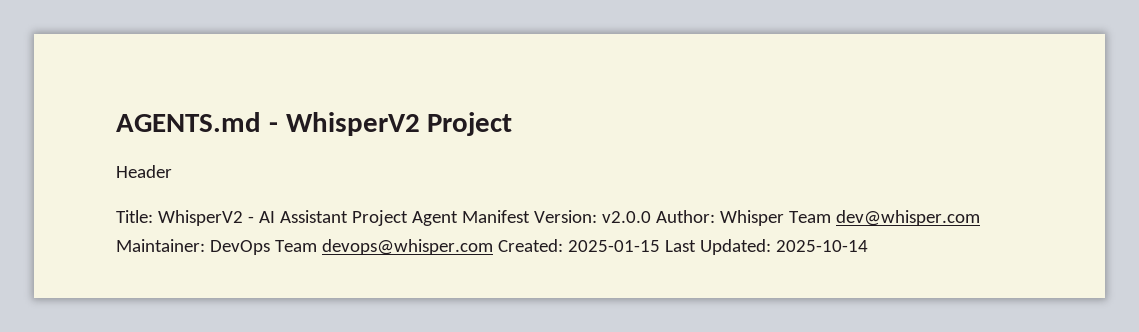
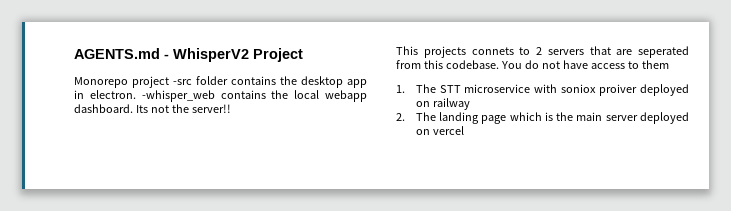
[116,165,172,178] [116,210,980,226] [116,239,868,255] Header // Title: WhisperV2 - AI Assistant Project Agent Manifest Version: v2.0.0 Author: Whisper Team dev@whisper.com Maintainer: DevOps Team devops@whisper.com Created: 2025-01-15 Last Updated: 2025-10-14 -> [74,76,367,88] [74,90,368,102] [74,104,231,113] [396,46,689,58] [396,60,669,69] [396,84,689,96] [415,98,470,110] [396,112,689,124] [415,126,464,135] Monorepo project -src folder contains the desktop app in electron. -whisper_web contains the local webapp dashboard. Its not the server!! // This projects connets to 2 servers that are seperated from this codebase. You do not have access to them // 1. The STT microservice with soniox proiver deployed on railway // 2. The landing page which is the main server deployed on vercel

